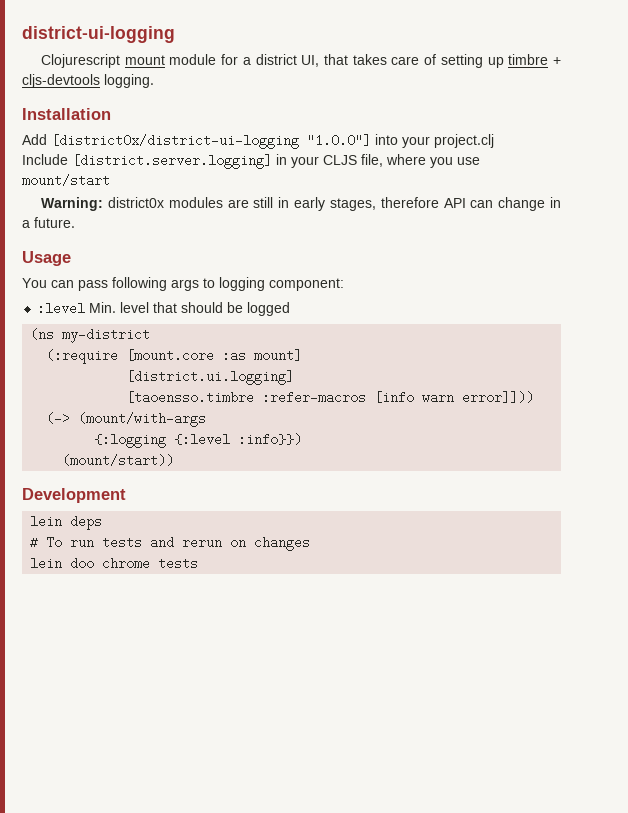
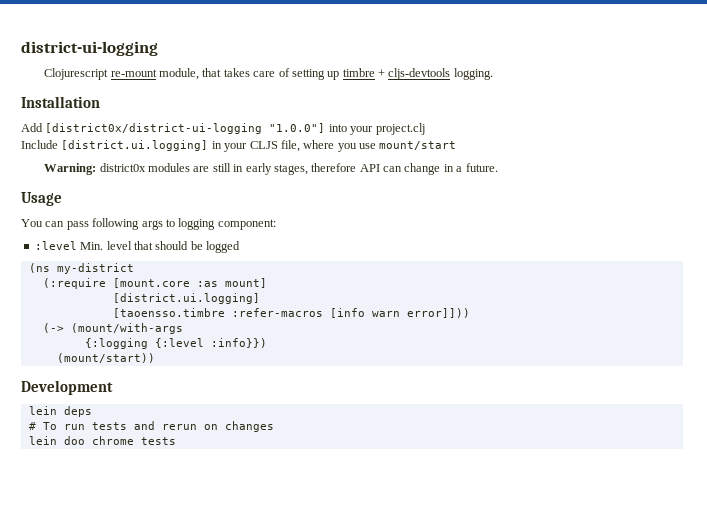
[124,54,320,67] mount module for a district UI, -> [110,68,200,80] re-mount module,
[72,154,272,169] [district.server.logging] -> [61,140,209,151] [district.ui.logging]

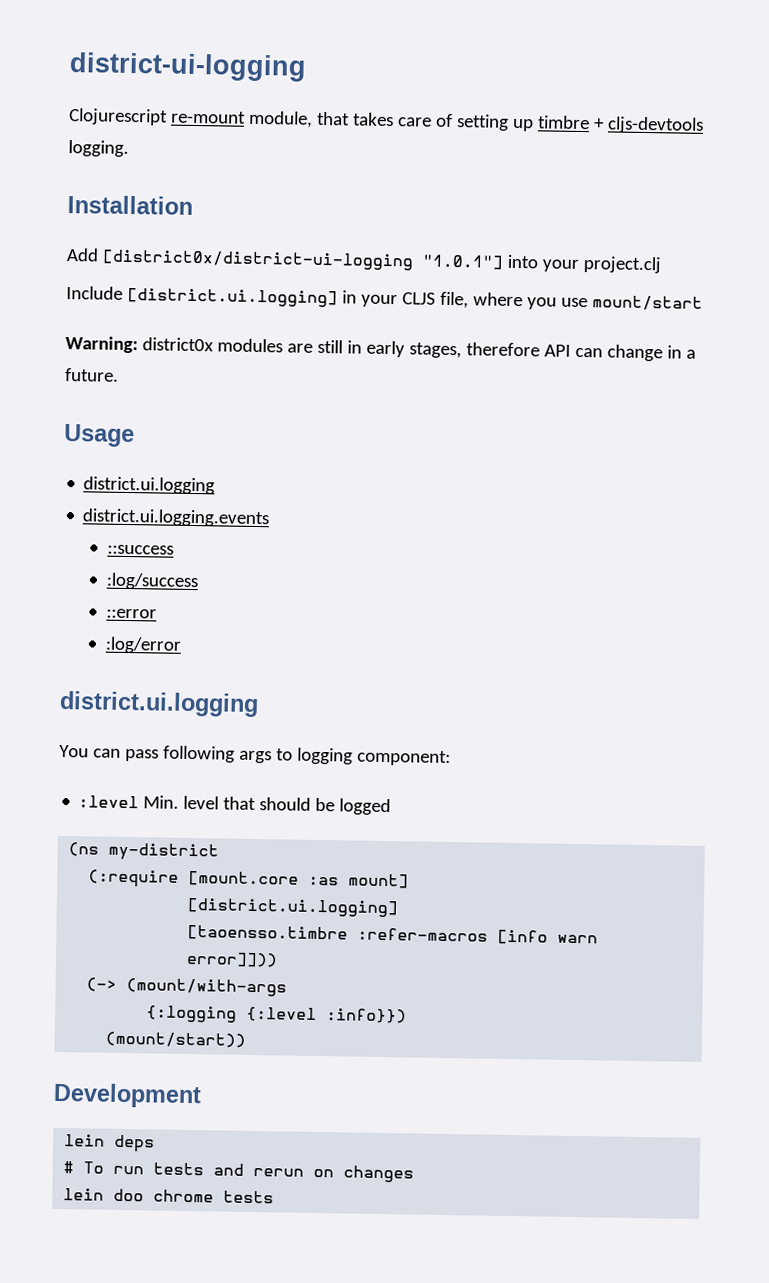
[269,123,326,133] "1.0.0"] -> [421,254,504,270] "1.0.1"]
(62, 199) none -> [83,476,216,495] [82,508,271,528] [106,544,174,555] [105,572,199,591] [105,608,157,619] [104,636,182,654] [59,690,259,718] // district.ui.logging // district.ui.logging.events // ::success // :log/success // ::error // :log/error // district.ui.logging

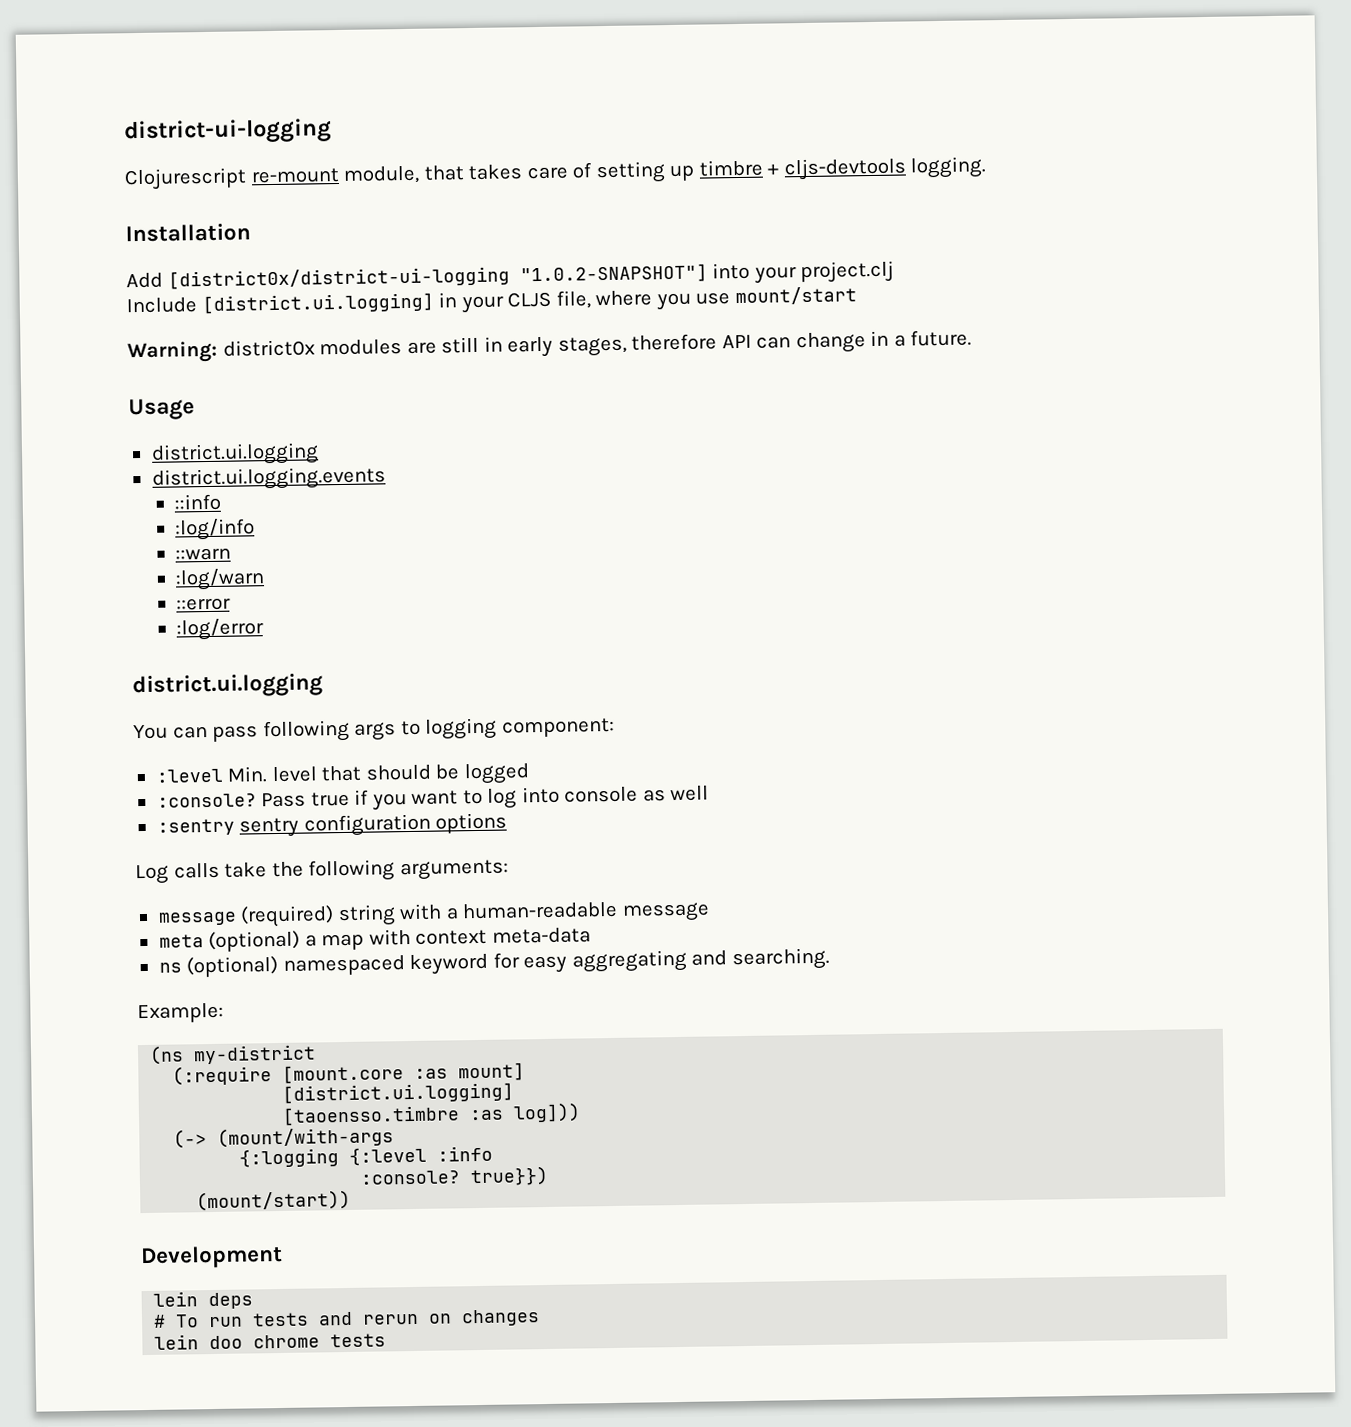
[421,254,504,270] "1.0.1"] -> [519,263,708,285] "1.0.2-SNAPSHOT"]
[106,544,174,555] [105,572,199,591] ::success // :log/success -> [174,493,222,511] [175,518,256,541] [175,547,232,561] [175,568,266,591] ::info // :log/info // ::warn // :log/warn
(392, 807) none -> [156,785,710,811] [156,812,508,838] [135,859,509,885] [157,901,710,928] [158,927,591,953] [158,947,830,978] [137,1002,224,1024] // :console? Pass true if you want to log into console as well // :sentry sentry configuration options // Log calls take the following arguments: // message (required) string with a human-readable message // meta (optional) a map with context meta-data // ns (optional) namespaced keyword for easy aggregating and searching. // Example:
[357,927,599,945] [186,951,279,968] :refer-macros [info warn error]])) -> [469,1102,582,1123] :as log]))
[326,1008,408,1024] :info}}) -> [437,1145,494,1162] [360,1165,550,1187] :info // :console? true}})

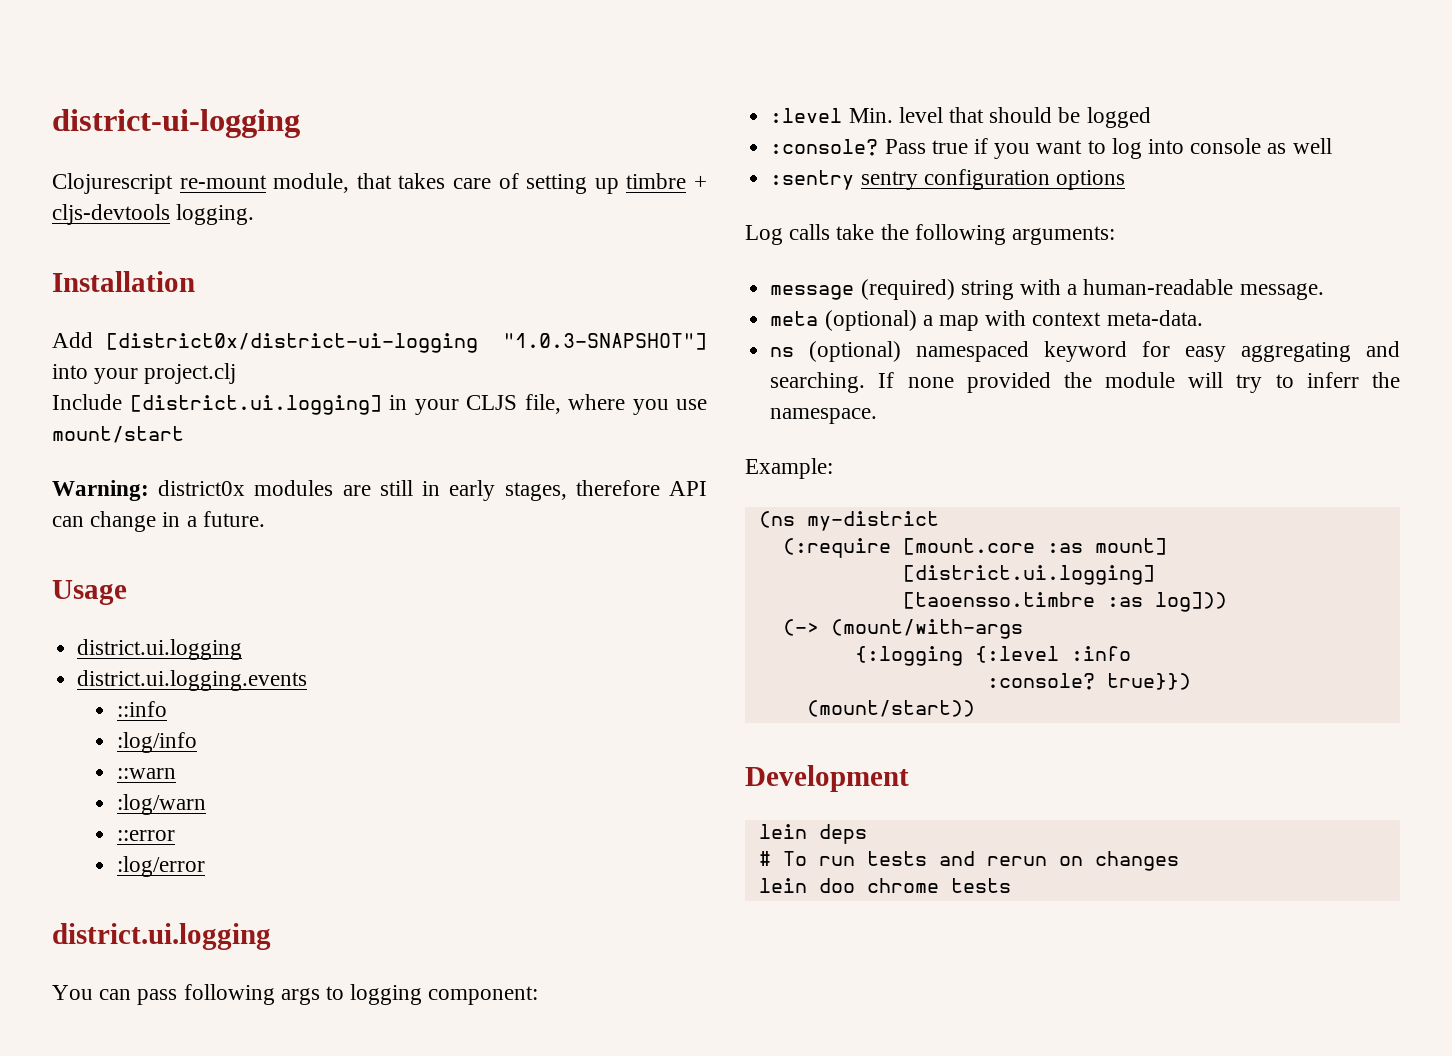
[519,263,708,285] "1.0.2-SNAPSHOT"] -> [502,333,707,350] "1.0.3-SNAPSHOT"]
[621,902,710,922] message -> [1239,283,1324,300] message.
[491,927,591,944] meta-data -> [1106,310,1203,326] meta-data.
(830, 959) none -> [878,372,1400,393] [770,408,878,424] If none provided the module will try to inferr the namespace.

